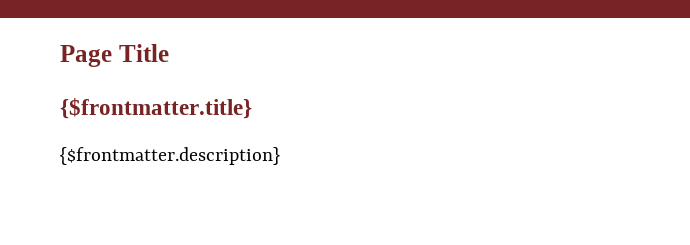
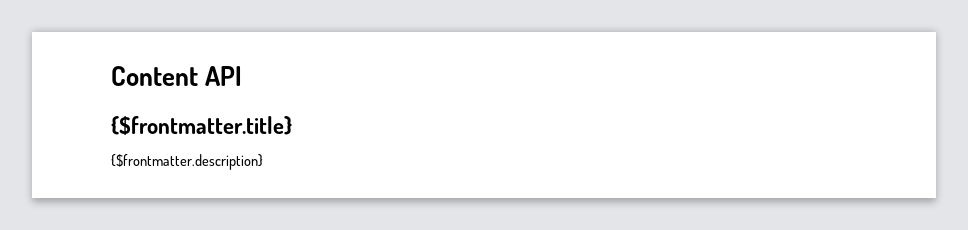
[60,44,169,67] Page Title -> [111,66,243,86] Content API

